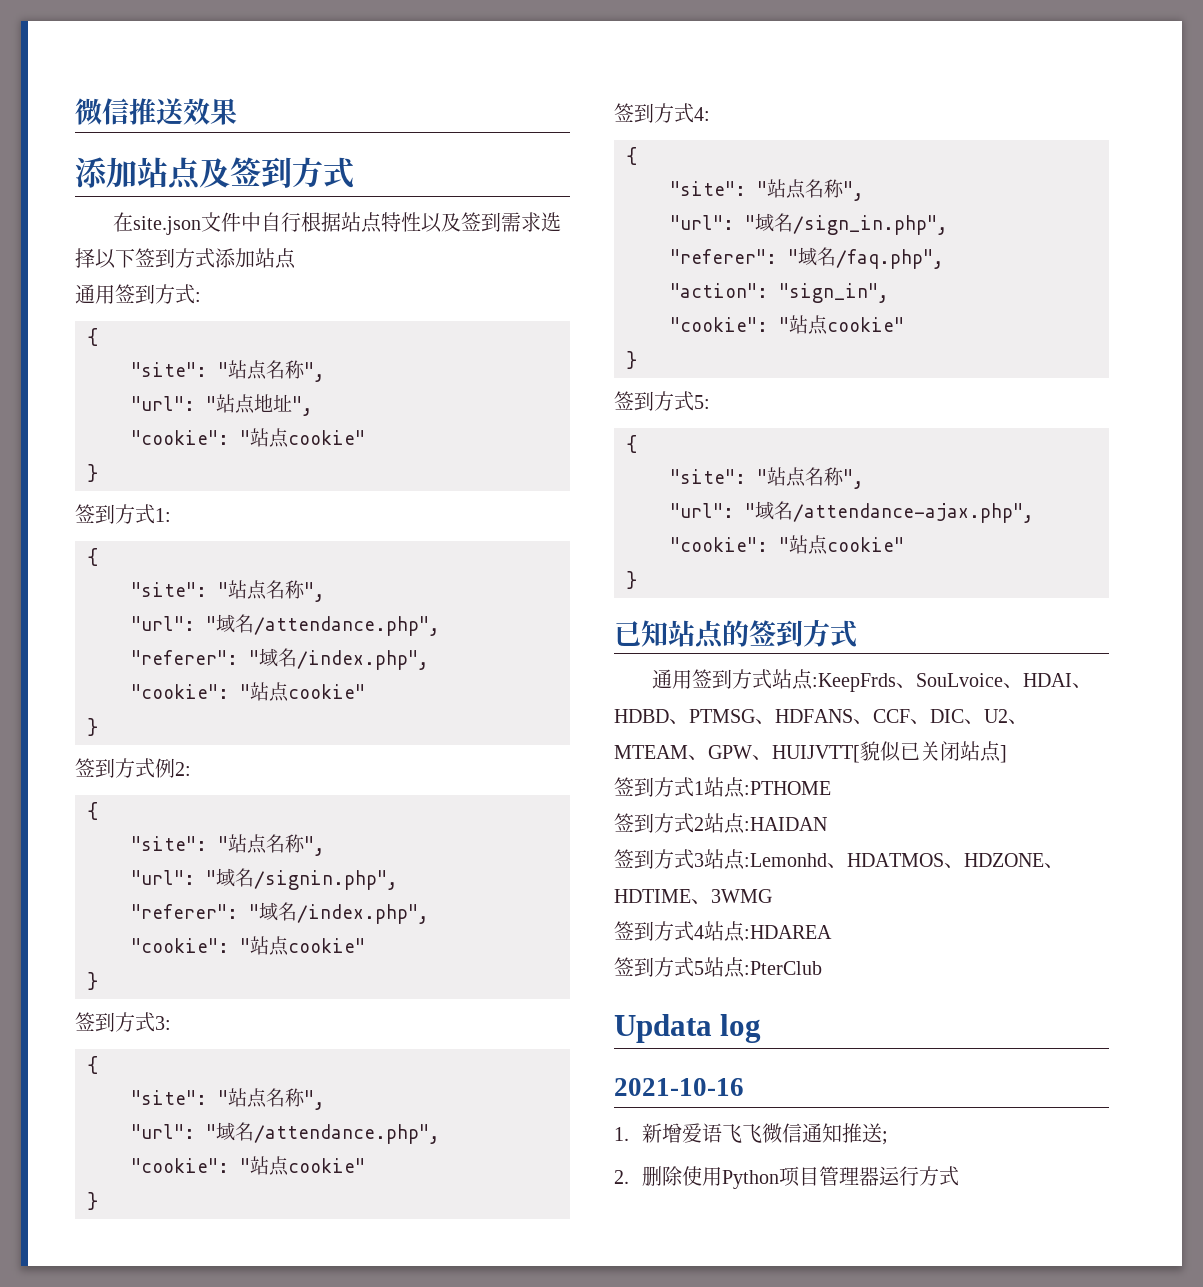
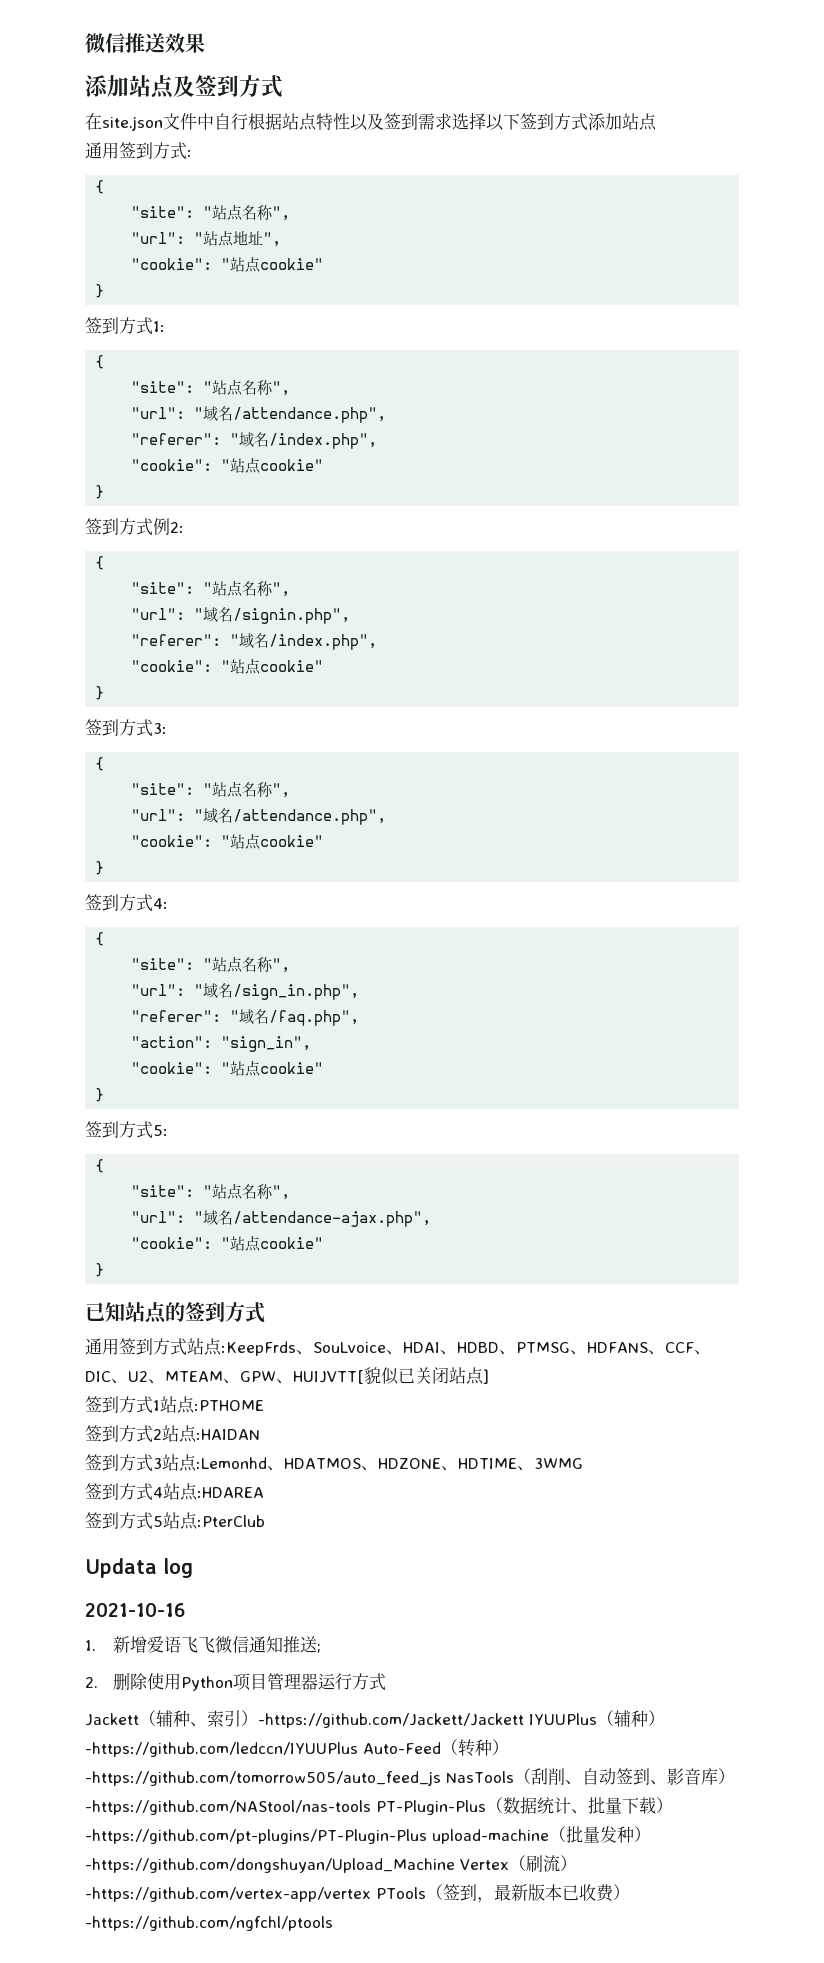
(960, 1176) none -> [85,1710,665,1728] [85,1739,509,1757] [85,1768,735,1786] [85,1797,673,1815] [85,1826,651,1844] [85,1855,577,1873] [85,1884,630,1903] [85,1916,333,1931] // Jackett（辅种、索引）-https://github.com/Jackett/Jackett IYUUPlus（辅种）-https://github.com/ledccn/IYUUPlus Auto-Feed（转种）-https://github.com/tomorrow505/auto_feed_js NasTools（刮削、自动签到、影音库）-https://github.com/NAStool/nas-tools PT-Plugin-Plus（数据统计、批量下载）-https://github.com/pt-plugins/PT-Plugin-Plus upload-machine（批量发种）-https://github.com/dongshuyan/Upload_Machine Vertex（刷流）-https://github.com/vertex-app/vertex PTools（签到，最新版本已收费）-https://github.com/ngfchl/ptools

